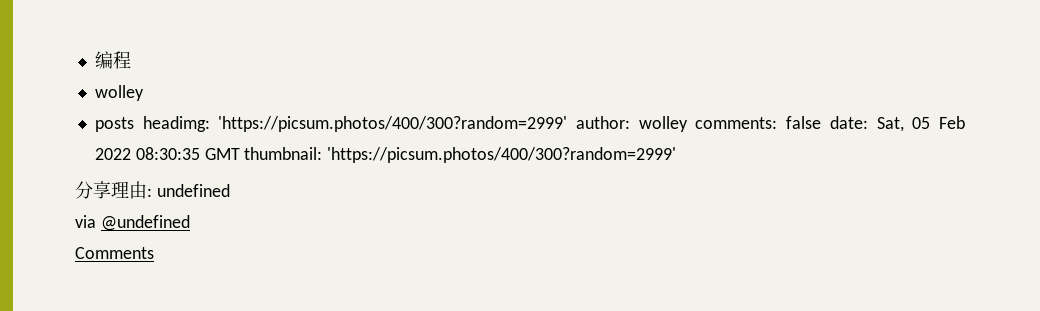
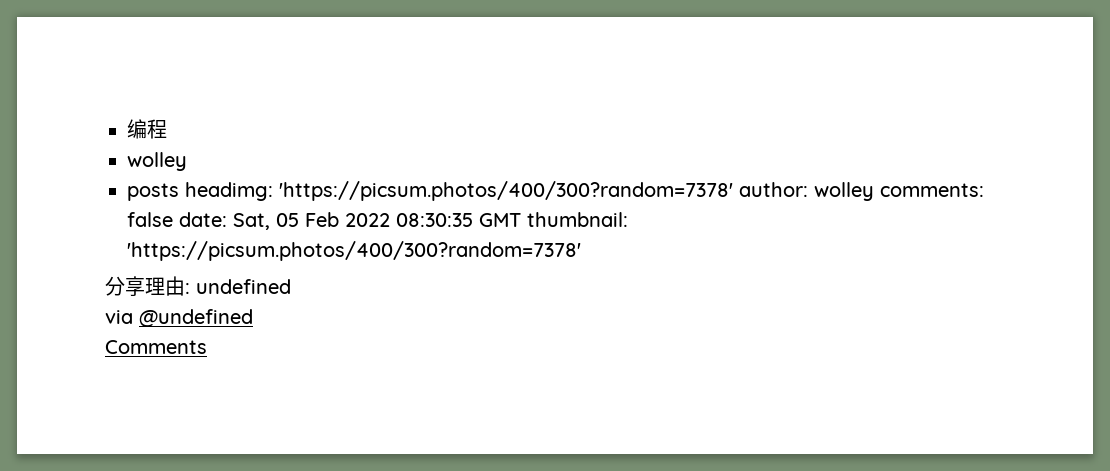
[218,116,568,132] 'https://picsum.photos/400/300?random=2999' -> [279,181,733,201] 'https://picsum.photos/400/300?random=7378'
[327,147,677,163] 'https://picsum.photos/400/300?random=2999' -> [127,241,581,261] 'https://picsum.photos/400/300?random=7378'

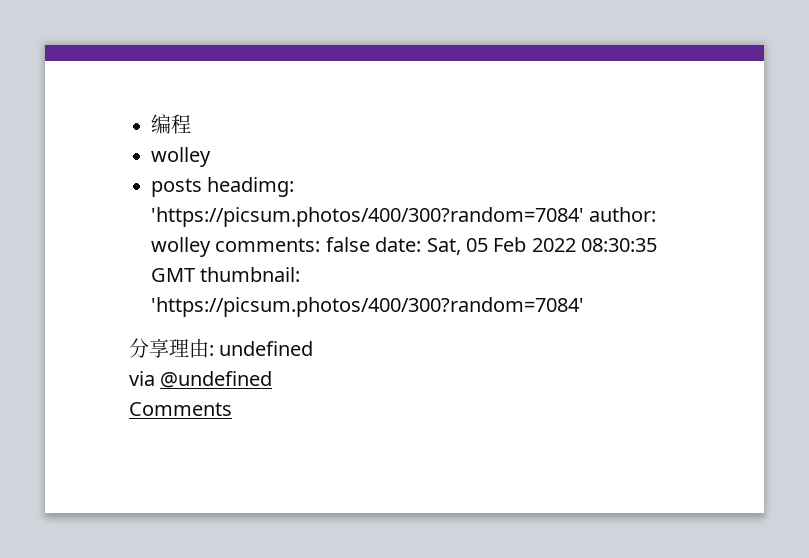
[279,181,733,201] 'https://picsum.photos/400/300?random=7378' -> [151,207,584,227] 'https://picsum.photos/400/300?random=7084'
[127,241,581,261] 'https://picsum.photos/400/300?random=7378' -> [151,297,584,317] 'https://picsum.photos/400/300?random=7084'

